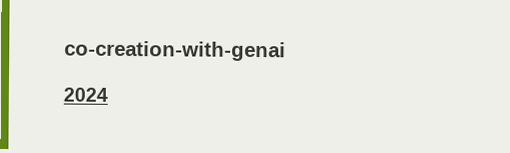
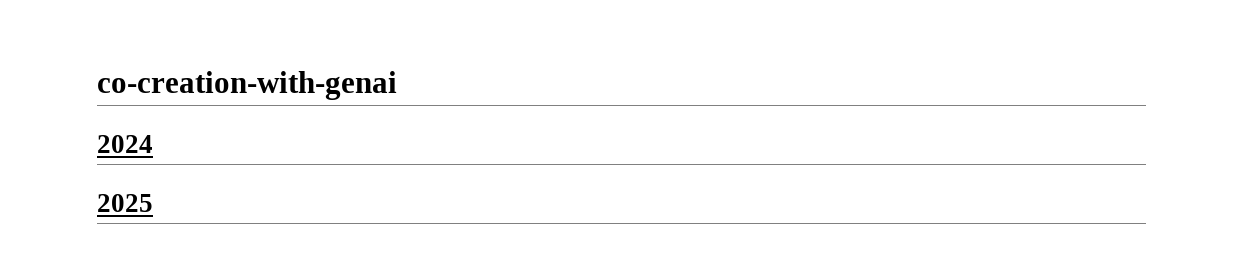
(108, 94) none -> [97,194,153,212] // 2025

